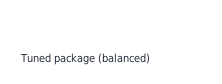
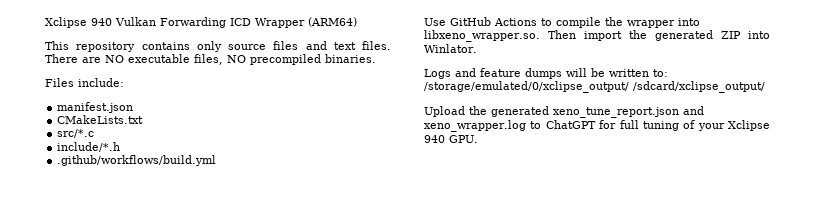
[20,53,150,65] Tuned package (balanced) -> [45,17,357,28] [45,41,391,52] [45,54,376,65] [45,78,124,87] [57,102,134,113] [57,115,144,124] [57,129,95,138] [57,142,121,152] [57,155,217,166] [424,17,700,28] [424,30,770,42] [424,44,477,53] [424,68,668,79] [424,81,765,93] [424,106,704,118] [424,120,770,132] [424,135,478,143] Xclipse 940 Vulkan Forwarding ICD Wrapper (ARM64) // This repository contains only source files and text files. There are NO executable files, NO precompiled binaries. // Files include: // manifest.json // CMakeLists.txt // src/*.c // include/*.h // .github/workflows/build.yml // Use GitHub Actions to compile the wrapper into libxeno_wrapper.so. Then import the generated ZIP into Winlator. // Logs and feature dumps will be written to: /storage/emulated/0/xclipse_output/ /sdcard/xclipse_output/ // Upload the generated xeno_tune_report.json and xeno_wrapper.log to ChatGPT for full tuning of your Xclipse 940 GPU.

